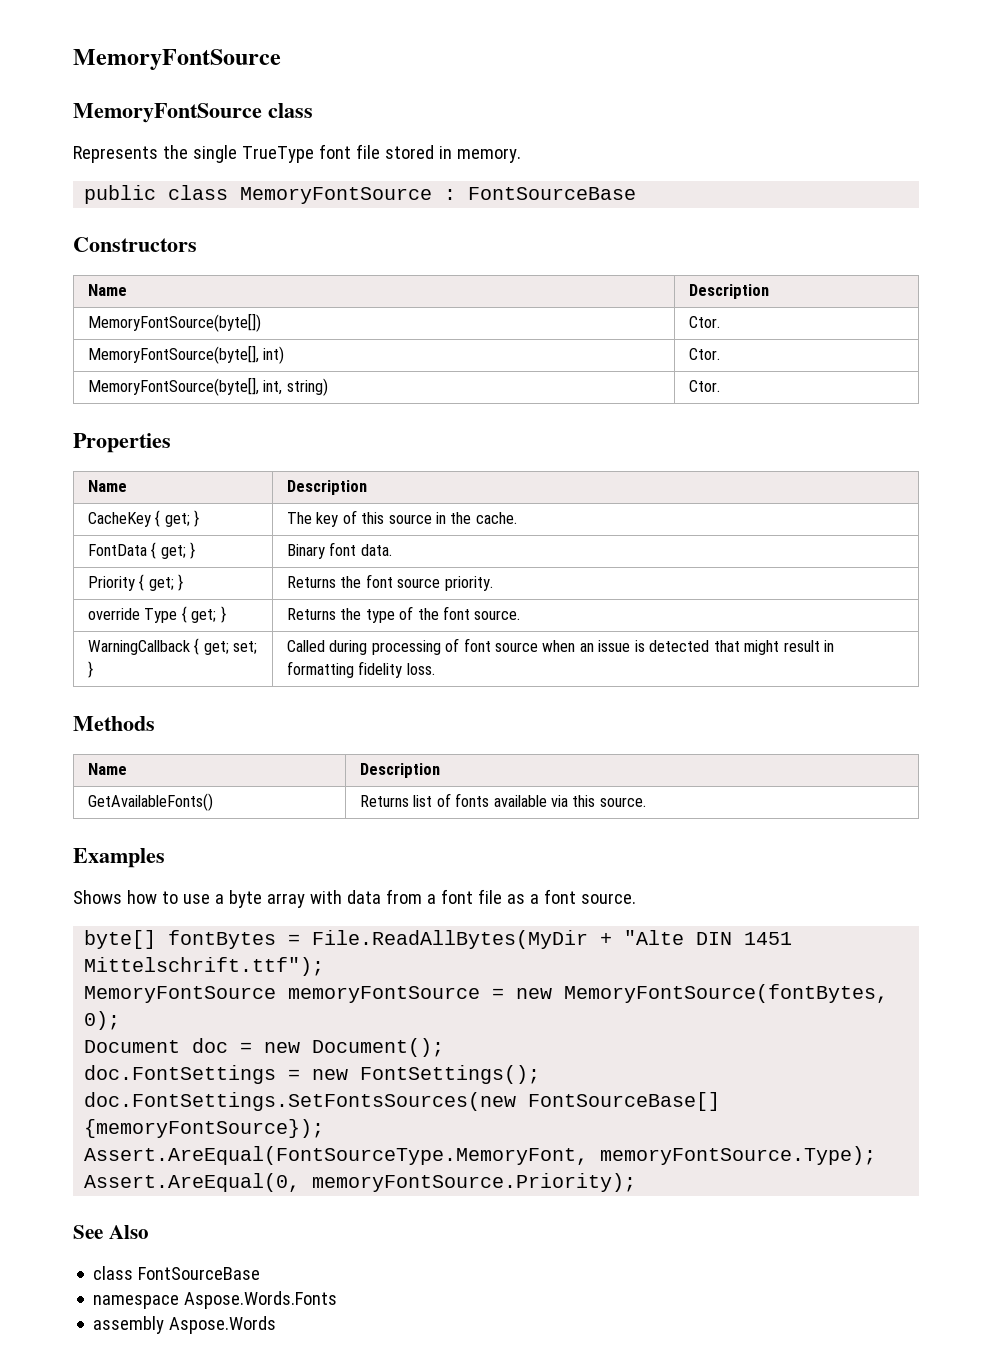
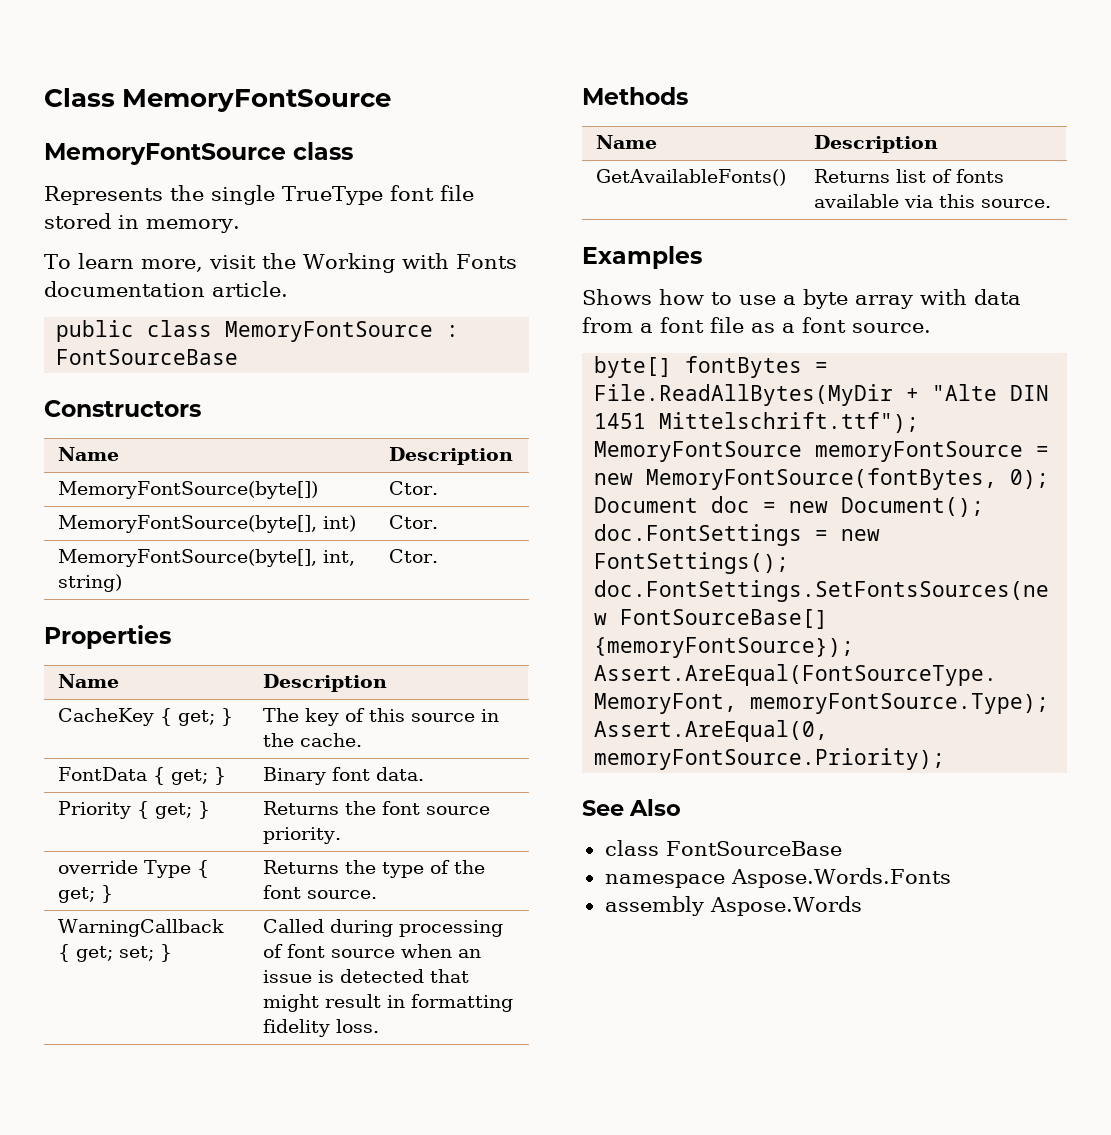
(73, 59) none -> [44,88,115,107] Class
(521, 155) none -> [44,253,517,273] [44,281,288,297] // To learn more, visit the Working with Fonts documentation article.

